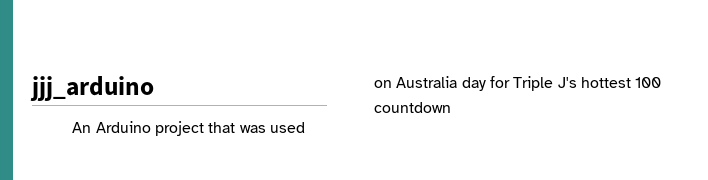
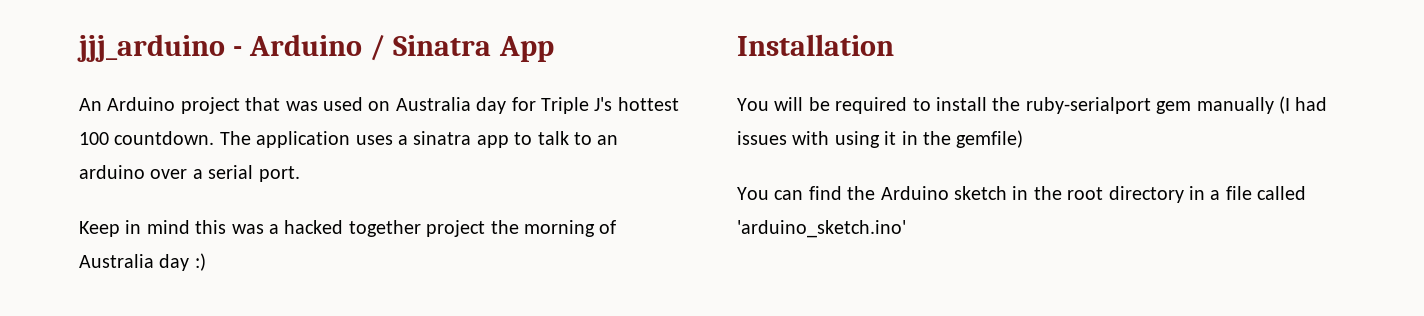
(154, 88) none -> [233,34,554,62] - Arduino / Sinatra App
[374,102,451,113] countdown -> [114,131,619,148] [79,165,300,182] [79,220,617,237] [79,253,206,271] [737,34,894,56] [737,96,1328,114] [737,130,1024,148] [737,186,1307,203] [737,220,906,238] countdown. The application uses a sinatra app to talk to an arduino over a serial port. // Keep in mind this was a hacked together project the morning of Australia day :) // Installation // You will be required to install the ruby-serialport gem manually (I had issues with using it in the gemfile) // You can find the Arduino sketch in the root directory in a file called 'arduino_sketch.ino'

